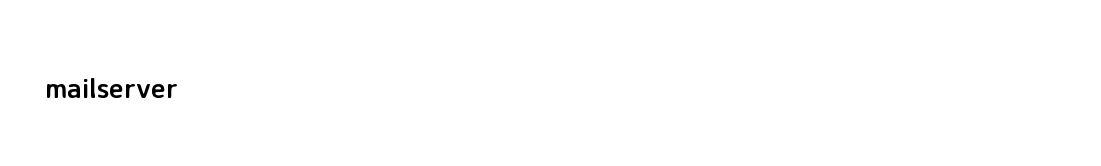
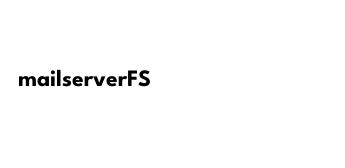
[45,78,178,98] mailserver -> [18,69,151,87] mailserverFS

